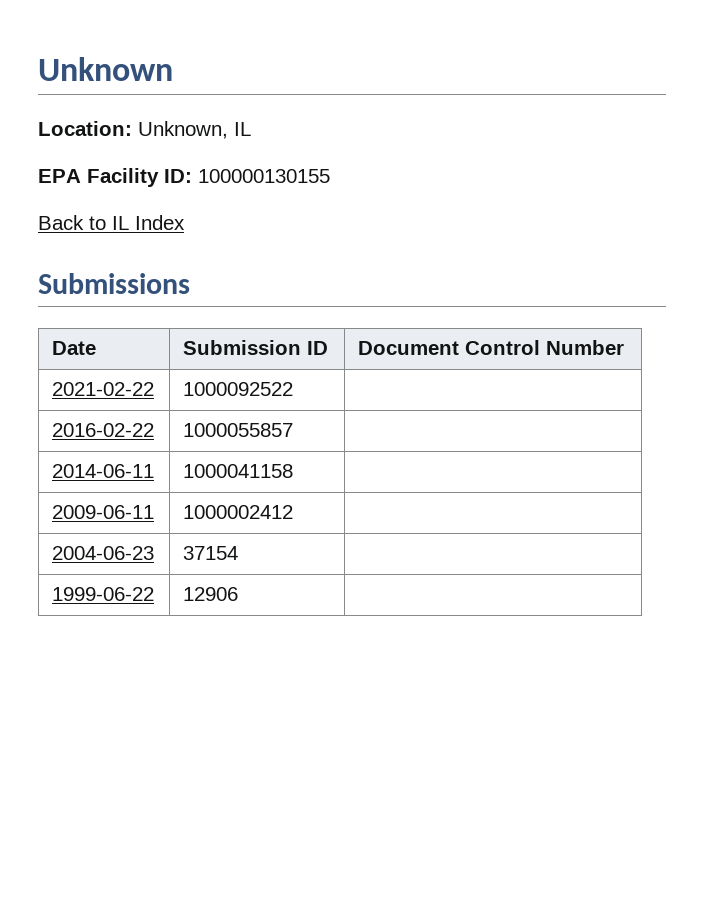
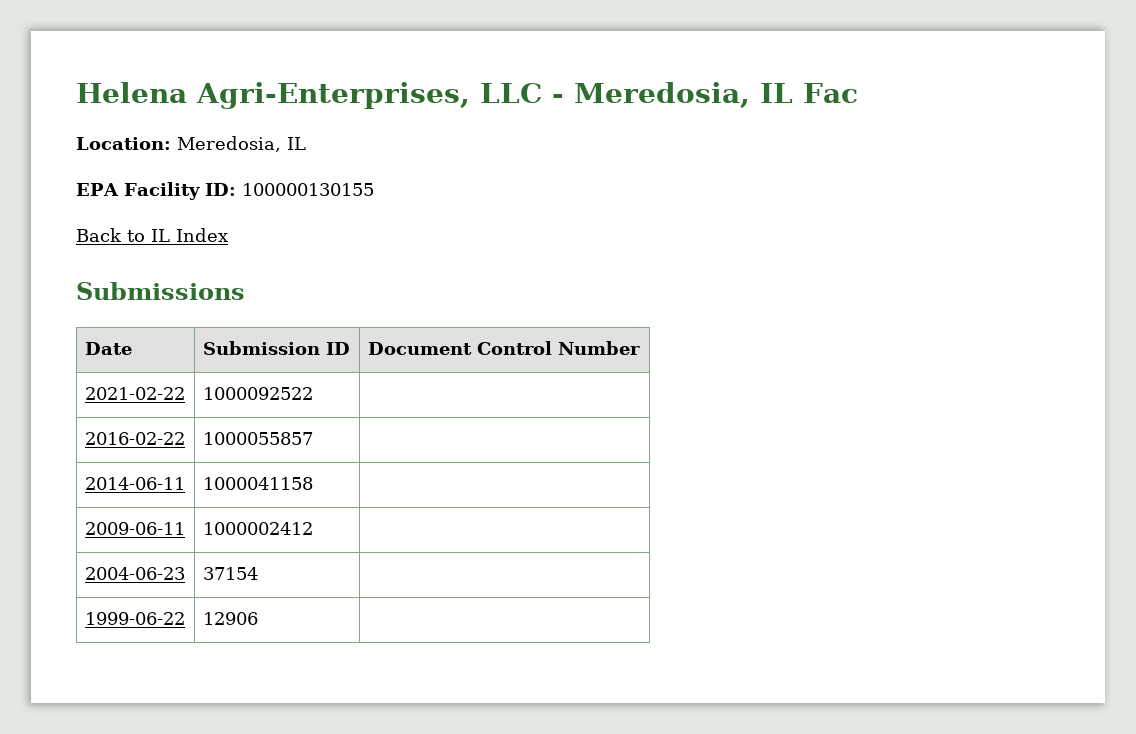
[38,57,173,81] Unknown -> [76,82,858,109] Helena Agri-Enterprises, LLC - Meredosia, IL Fac
[138,121,228,139] Unknown, -> [177,136,281,152] Meredosia,

